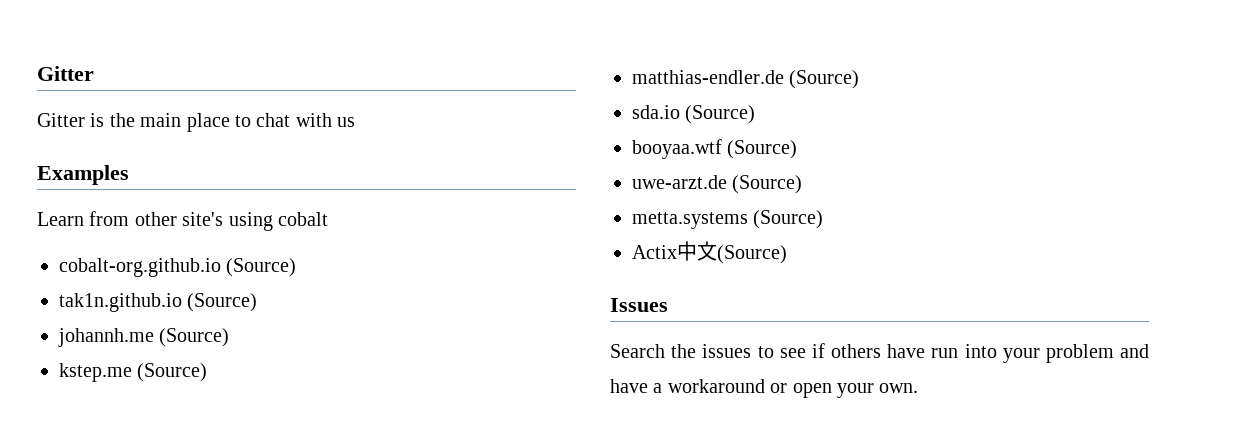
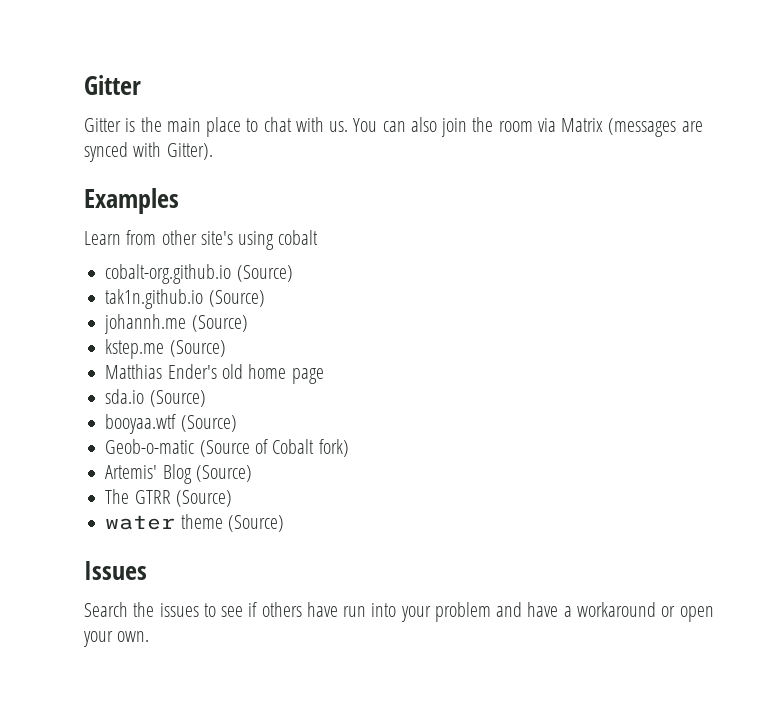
[337,117,356,127] us -> [329,117,703,137] [84,142,213,162] us. You can also join the room via Matrix (messages are synced with Gitter).
[632,70,860,89] matthias-endler.de (Source) -> [105,364,324,384] Matthias Ender's old home page
[632,175,803,194] [632,210,824,229] [632,241,717,261] uwe-arzt.de (Source) // metta.systems (Source) // Actix中文 -> [105,439,349,457] [105,464,252,484] [105,489,232,507] [105,514,223,530] Geob-o-matic (Source of Cobalt fork) // Artemis' Blog (Source) // The GTRR (Source) // water theme

